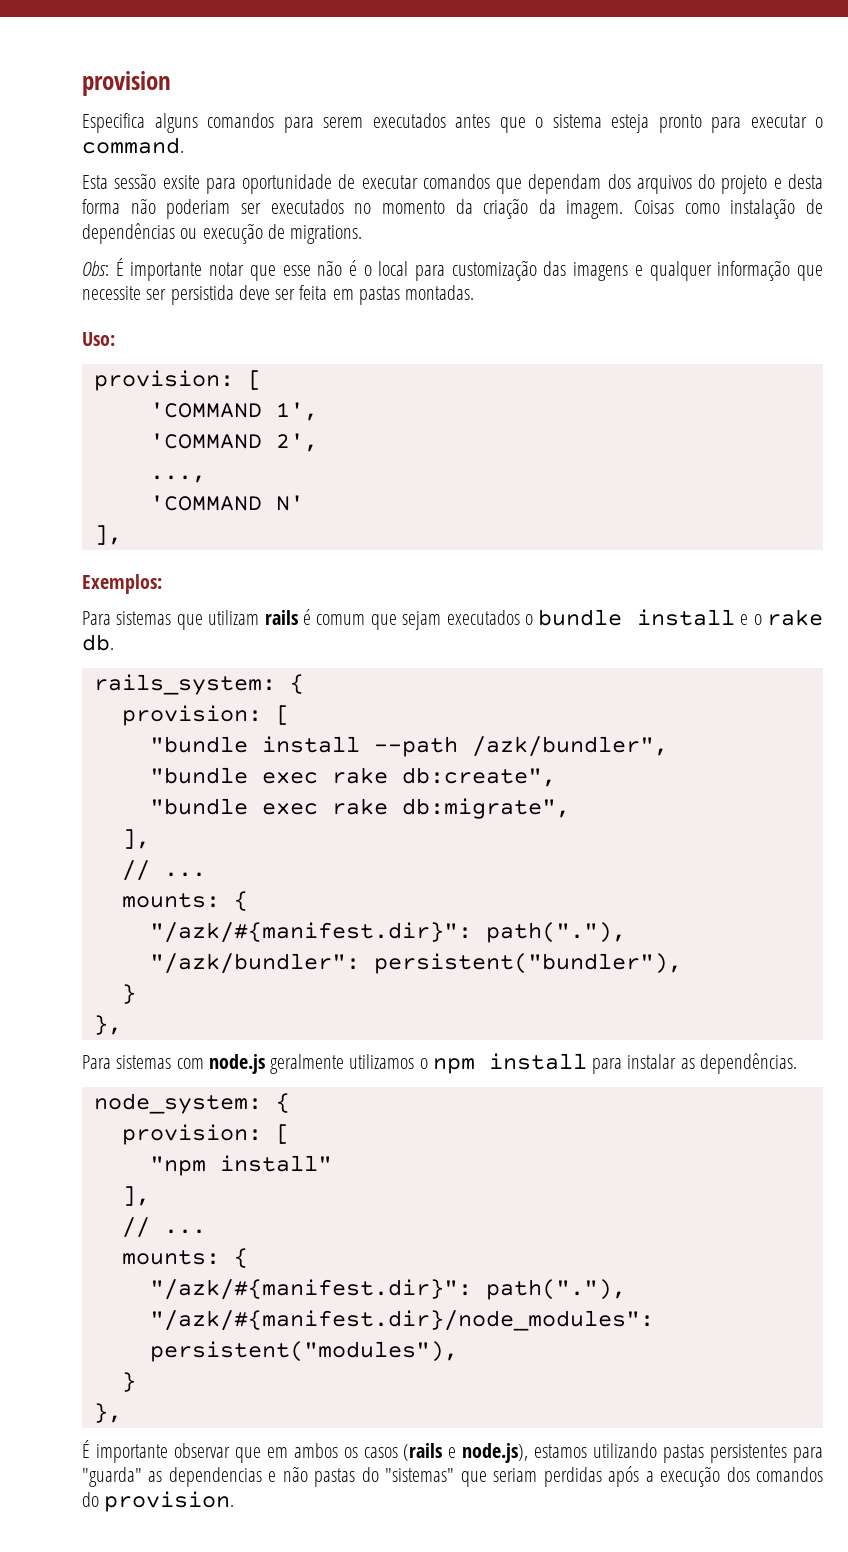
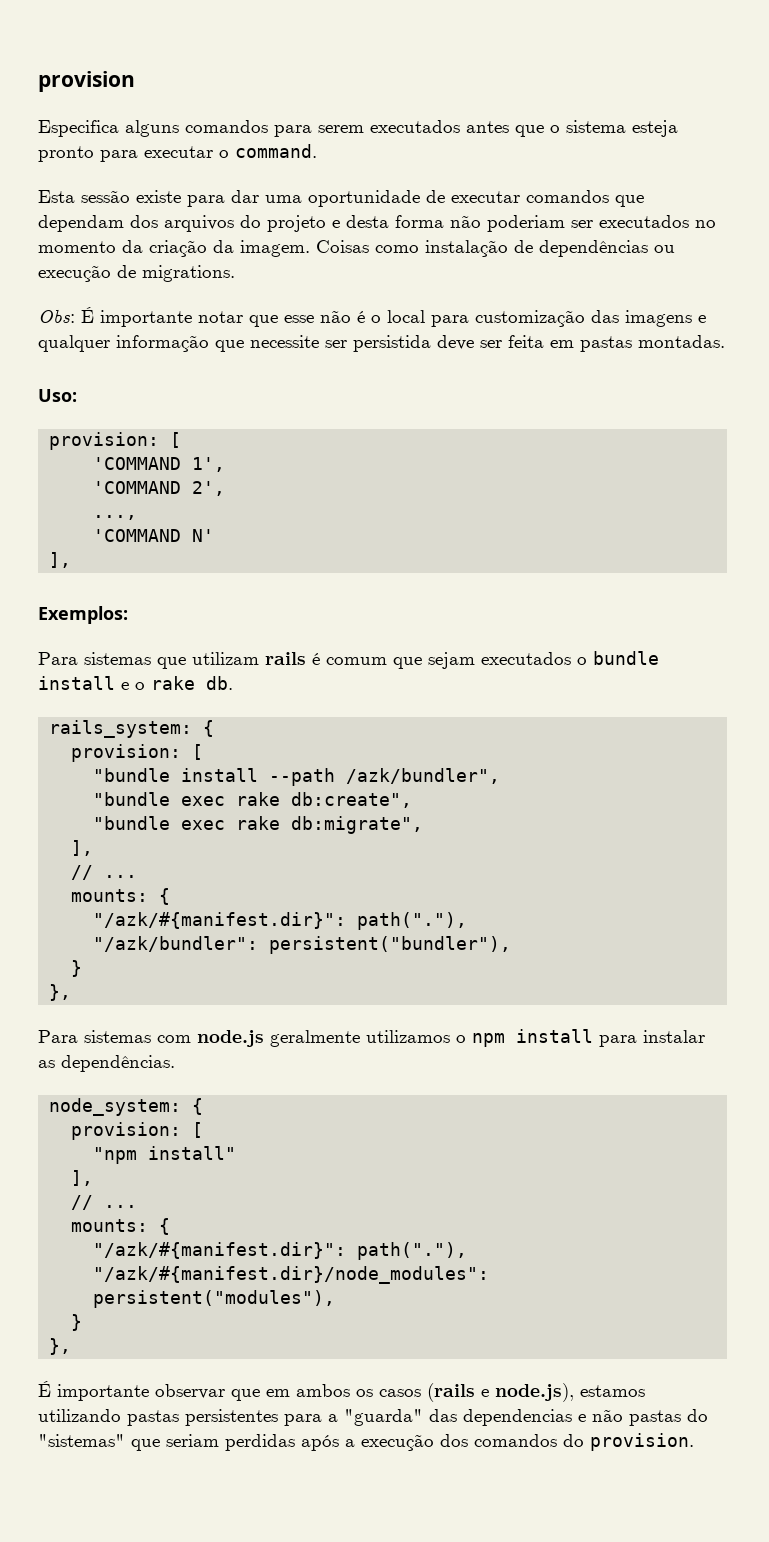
[162,175,236,194] exsite para -> [136,190,302,207] existe para dar uma
[82,1467,163,1487] "guarda" as -> [328,1409,457,1426] a "guarda" das

